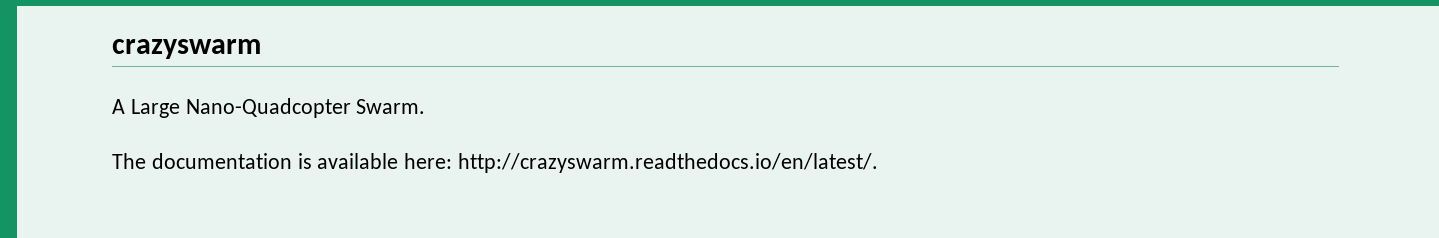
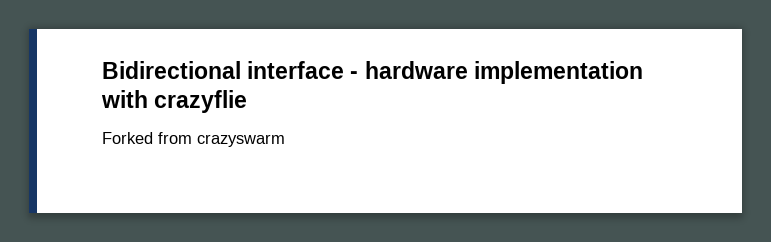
[112,39,261,59] [112,98,426,118] [112,153,879,173] crazyswarm // A Large Nano-Quadcopter Swarm. // The documentation is available here: http://crazyswarm.readthedocs.io/en/latest/. -> [102,61,643,84] [101,90,248,113] [102,132,285,147] Bidirectional interface - hardware implementation with crazyflie // Forked from crazyswarm

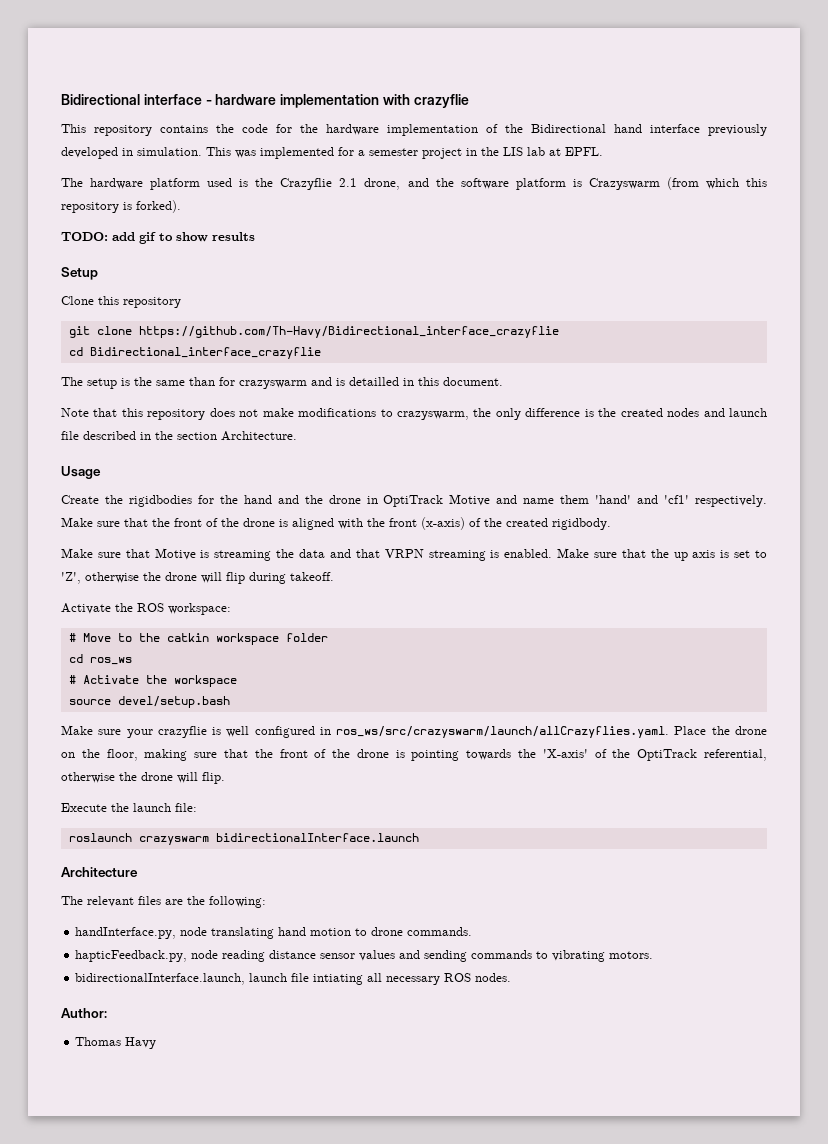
[102,132,285,147] Forked from crazyswarm -> [61,124,767,136] [61,147,603,159] [61,177,767,190] [61,200,181,213] [61,232,255,244] [61,267,98,280] [61,296,181,308] [68,326,559,338] [68,347,321,359] [61,377,503,389] [61,408,768,420] [61,431,297,441] [61,466,101,479] [61,494,768,507] [61,517,611,530] [61,548,768,561] [61,572,334,584] [61,603,231,615] [68,633,328,645] [68,654,132,665] [68,675,237,687] [68,696,230,708] [61,725,767,738] [61,749,767,761] [61,772,225,784] [61,803,197,812] [68,833,419,845] [61,867,138,877] [61,896,266,908] [75,927,473,939] [75,950,654,962] [75,973,512,985] [61,1008,107,1018] [75,1037,157,1049] This repository contains the code for the hardware implementation of the Bidirectional hand interface previously developed in simulation. This was implemented for a semester project in the LIS lab at EPFL. // The hardware platform used is the Crazyflie 2.1 drone, and the software platform is Crazyswarm (from which this repository is forked). // TODO: add gif to show results // Setup // Clone this repository // git clone https://github.com/Th-Havy/Bidirectional_interface_crazyflie // cd Bidirectional_interface_crazyflie // The setup is the same than for crazyswarm and is detailled in this document. // Note that this repository does not make modifications to crazyswarm, the only difference is the created nodes and launch file described in the section Architecture. // Usage // Create the rigidbodies for the hand and the drone in OptiTrack Motive and name them 'hand' and 'cf1' respectively. Make sure that the front of the drone is aligned with the front (x-axis) of the created rigidbody. // Make sure that Motive is streaming the data and that VRPN streaming is enabled. Make sure that the up axis is set to 'Z', otherwise the drone will flip during takeoff. // Activate the ROS workspace: // # Move to the catkin workspace folder // cd ros_ws // # Activate the workspace // source devel/setup.bash // Make sure your crazyflie is well configured in ros_ws/src/crazyswarm/launch/allCrazyflies.yaml. Place the drone on the floor, making sure that the front of the drone is pointing towards the 'X-axis' of the OptiTrack referential, otherwise the drone will flip. // Execute the launch file: // roslaunch crazyswarm bidirectionalInterface.launch // Architecture // The relevant files are the following: // handInterface.py, node translating hand motion to drone commands. // hapticFeedback.py, node reading distance sensor values and sending commands to vibrating motors. // bidirectionalInterface.launch, launch file intiating all necessary ROS nodes. // Author: // Thomas Havy

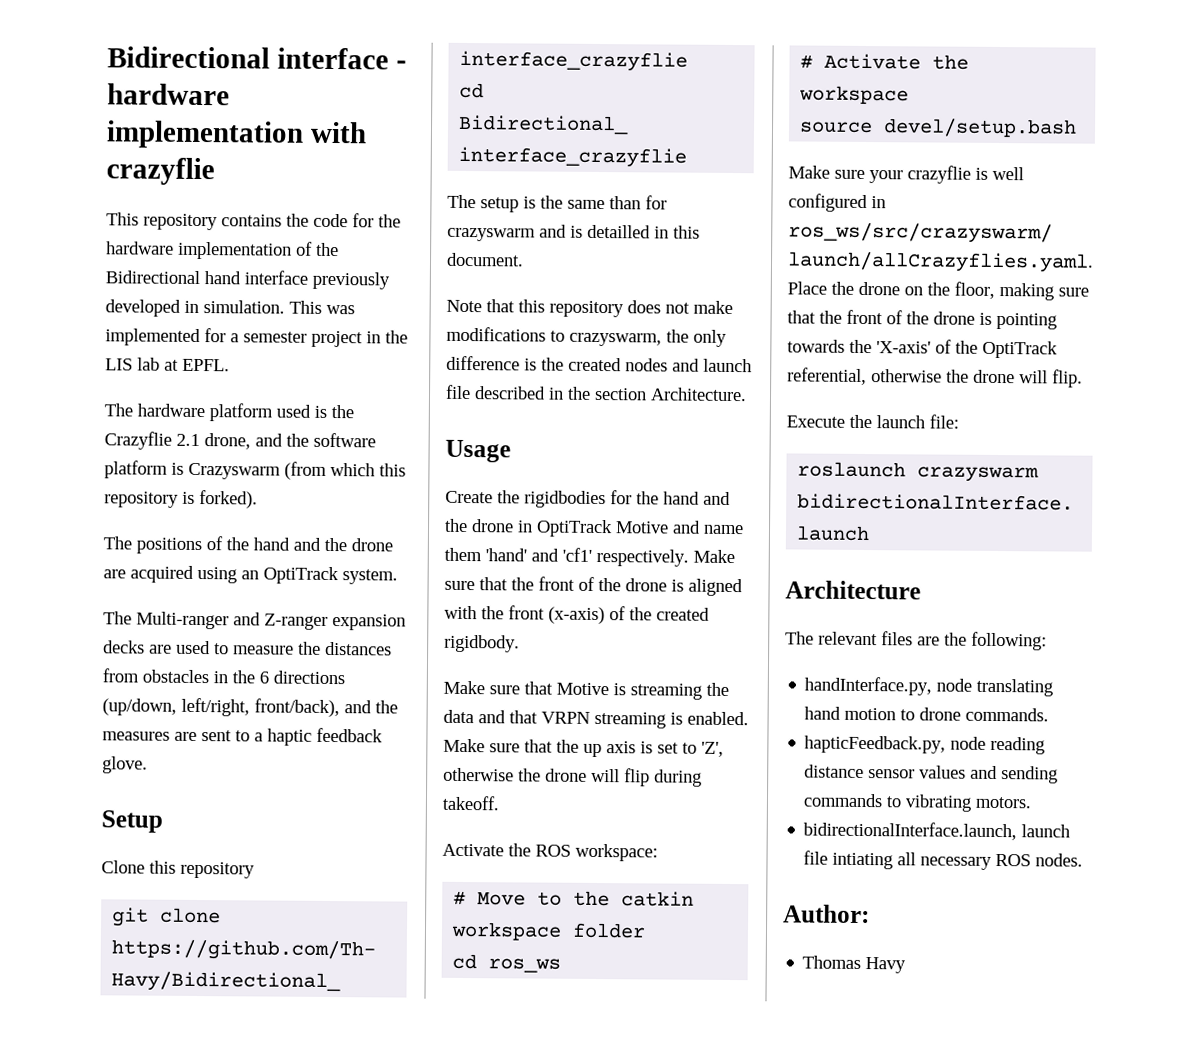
[61,232,255,244] TODO: add gif to show results -> [103,536,393,555] [103,565,398,585] [103,611,406,631] [103,640,392,656] [102,668,345,685] [102,697,398,718] [102,727,383,746] [102,756,148,774] The positions of the hand and the drone are acquired using an OptiTrack system. // The Multi-ranger and Z-ranger expansion decks are used to measure the distances from obstacles in the 6 directions (up/down, left/right, front/back), and the measures are sent to a haptic feedback glove.

